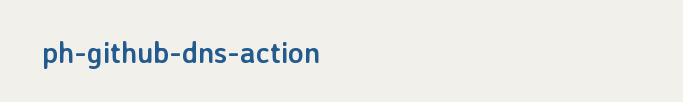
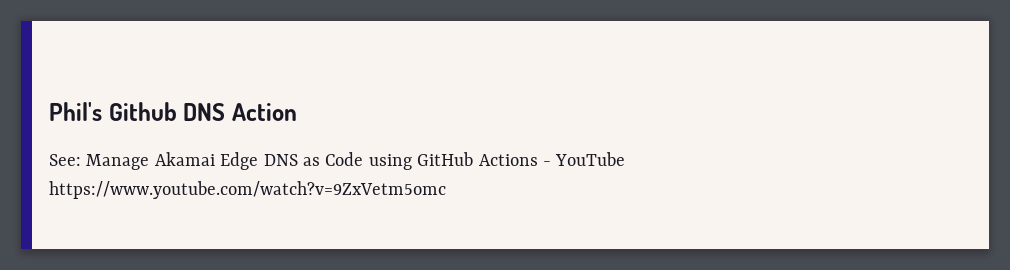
[42,41,320,69] ph-github-dns-action -> [49,102,297,121] [49,152,626,170] [49,181,446,199] Phil's Github DNS Action // See: Manage Akamai Edge DNS as Code using GitHub Actions - YouTube https://www.youtube.com/watch?v=9ZxVetm5omc

